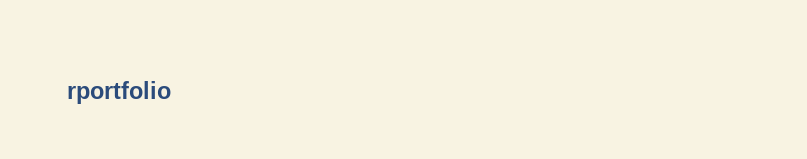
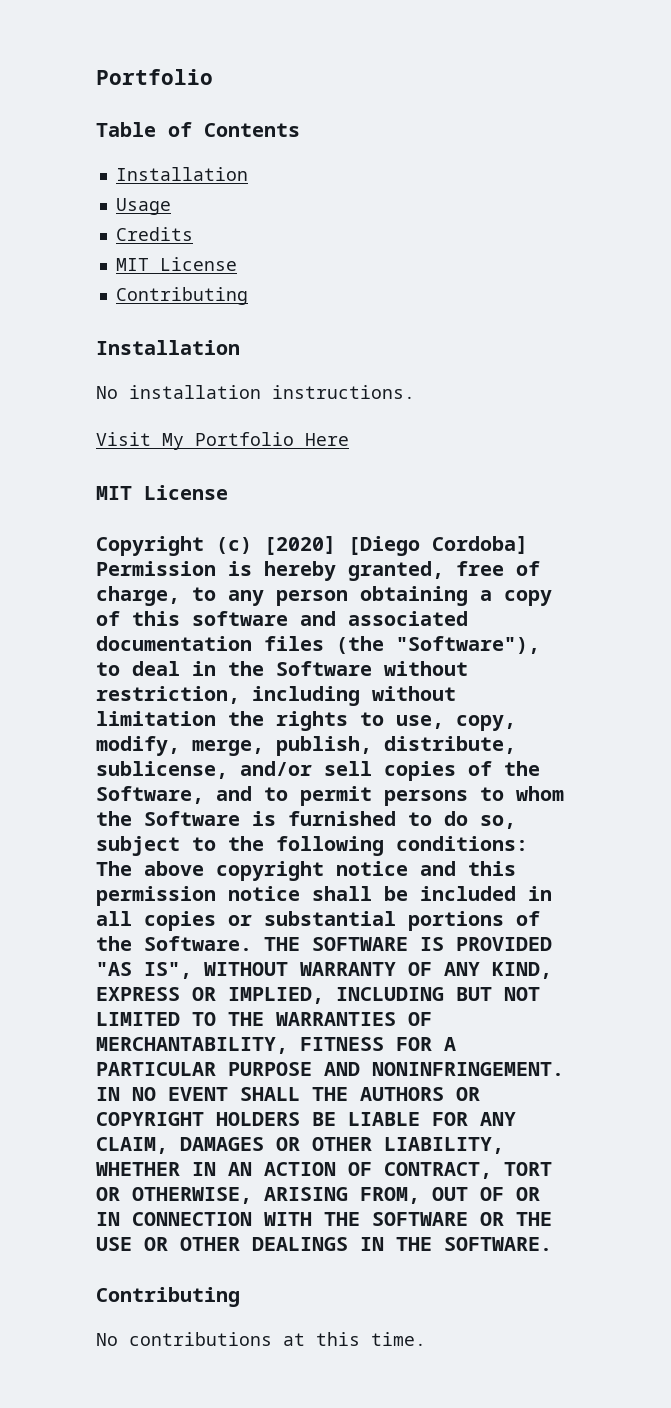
[67,81,171,104] rportfolio -> [96,69,213,85] [96,122,300,137] [115,167,248,181] [115,198,171,215] [115,227,193,241] [115,257,237,271] [115,287,248,305] [96,340,240,355] [96,385,415,399] [96,432,349,450] [96,485,228,500] [96,536,528,556] [96,561,540,581] [96,586,552,606] [96,611,468,626] [96,636,540,654] [96,661,468,676] [96,686,456,706] [96,711,516,731] [96,736,516,756] [96,761,540,781] [96,786,564,806] [96,811,516,829] [96,836,528,856] [96,861,516,881] [96,886,552,906] [96,911,540,931] [96,936,552,951] [96,962,552,979] [96,987,540,1004] [96,1012,432,1026] [96,1037,456,1054] [96,1062,564,1076] [96,1087,480,1101] [96,1112,516,1126] [96,1137,504,1154] [96,1162,552,1179] [96,1187,540,1204] [96,1212,552,1226] [96,1237,552,1251] [96,1287,240,1307] [96,1332,426,1346] Portfolio // Table of Contents // Installation // Usage // Credits // MIT License // Contributing // Installation // No installation instructions. // Visit My Portfolio Here // MIT License // Copyright (c) [2020] [Diego Cordoba] Permission is hereby granted, free of charge, to any person obtaining a copy of this software and associated documentation files (the "Software"), to deal in the Software without restriction, including without limitation the rights to use, copy, modify, merge, publish, distribute, sublicense, and/or sell copies of the Software, and to permit persons to whom the Software is furnished to do so, subject to the following conditions: The above copyright notice and this permission notice shall be included in all copies or substantial portions of the Software. THE SOFTWARE IS PROVIDED "AS IS", WITHOUT WARRANTY OF ANY KIND, EXPRESS OR IMPLIED, INCLUDING BUT NOT LIMITED TO THE WARRANTIES OF MERCHANTABILITY, FITNESS FOR A PARTICULAR PURPOSE AND NONINFRINGEMENT. IN NO EVENT SHALL THE AUTHORS OR COPYRIGHT HOLDERS BE LIABLE FOR ANY CLAIM, DAMAGES OR OTHER LIABILITY, WHETHER IN AN ACTION OF CONTRACT, TORT OR OTHERWISE, ARISING FROM, OUT OF OR IN CONNECTION WITH THE SOFTWARE OR THE USE OR OTHER DEALINGS IN THE SOFTWARE. // Contributing // No contributions at this time.

